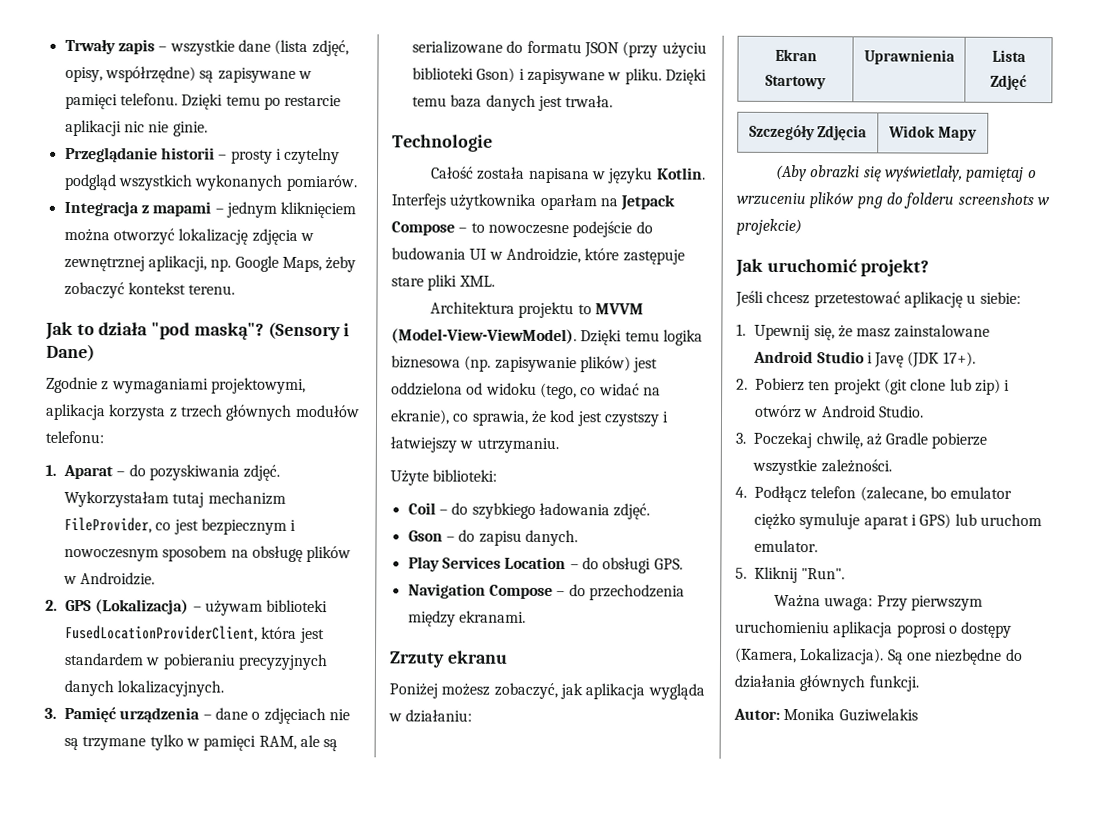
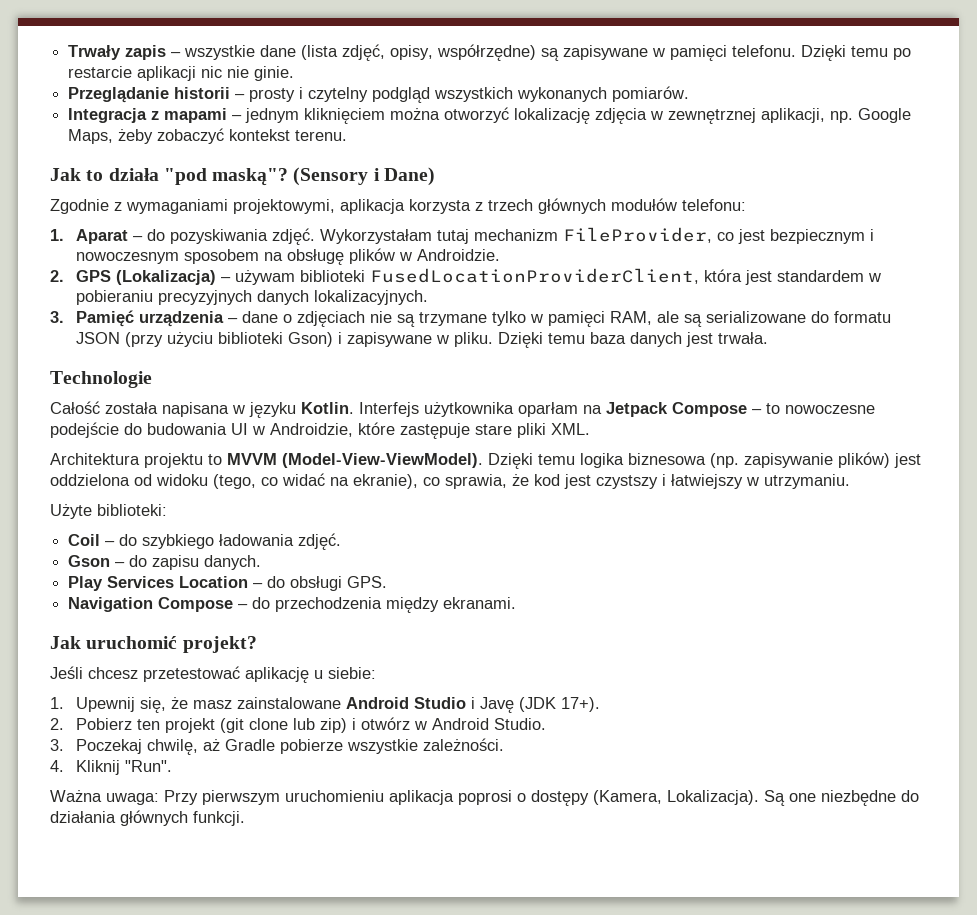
[389,650,508,668] [389,682,705,700] [388,709,473,723] [774,48,817,62] [765,74,826,90] [863,49,955,65] [991,49,1026,62] [990,74,1027,90] [748,124,868,141] [888,125,977,141] [775,164,1037,182] [736,192,1050,209] [736,218,802,236] // Zrzuty ekranu // Poniżej możesz zobaczyć, jak aplikacja wygląda w działaniu: // Ekran Startowy | Uprawnienia | Lista Zdjęć // Szczegóły Zdjęcia | Widok Mapy // (Aby obrazki się wyświetlały, pamiętaj o wrzuceniu plików png do folderu screenshots w projekcie) -> (517, 603) none
[754,485,1013,503] [754,512,1042,530] [754,539,818,553] [735,567,747,579] Podłącz telefon (zalecane, bo emulator ciężko symuluje aparat i GPS) lub uruchom emulator. // 5. -> (64, 766) none
[733,707,918,722] // Autor: Monika Guziwelakis -> (245, 818) none

